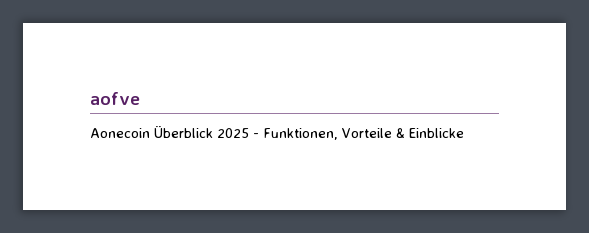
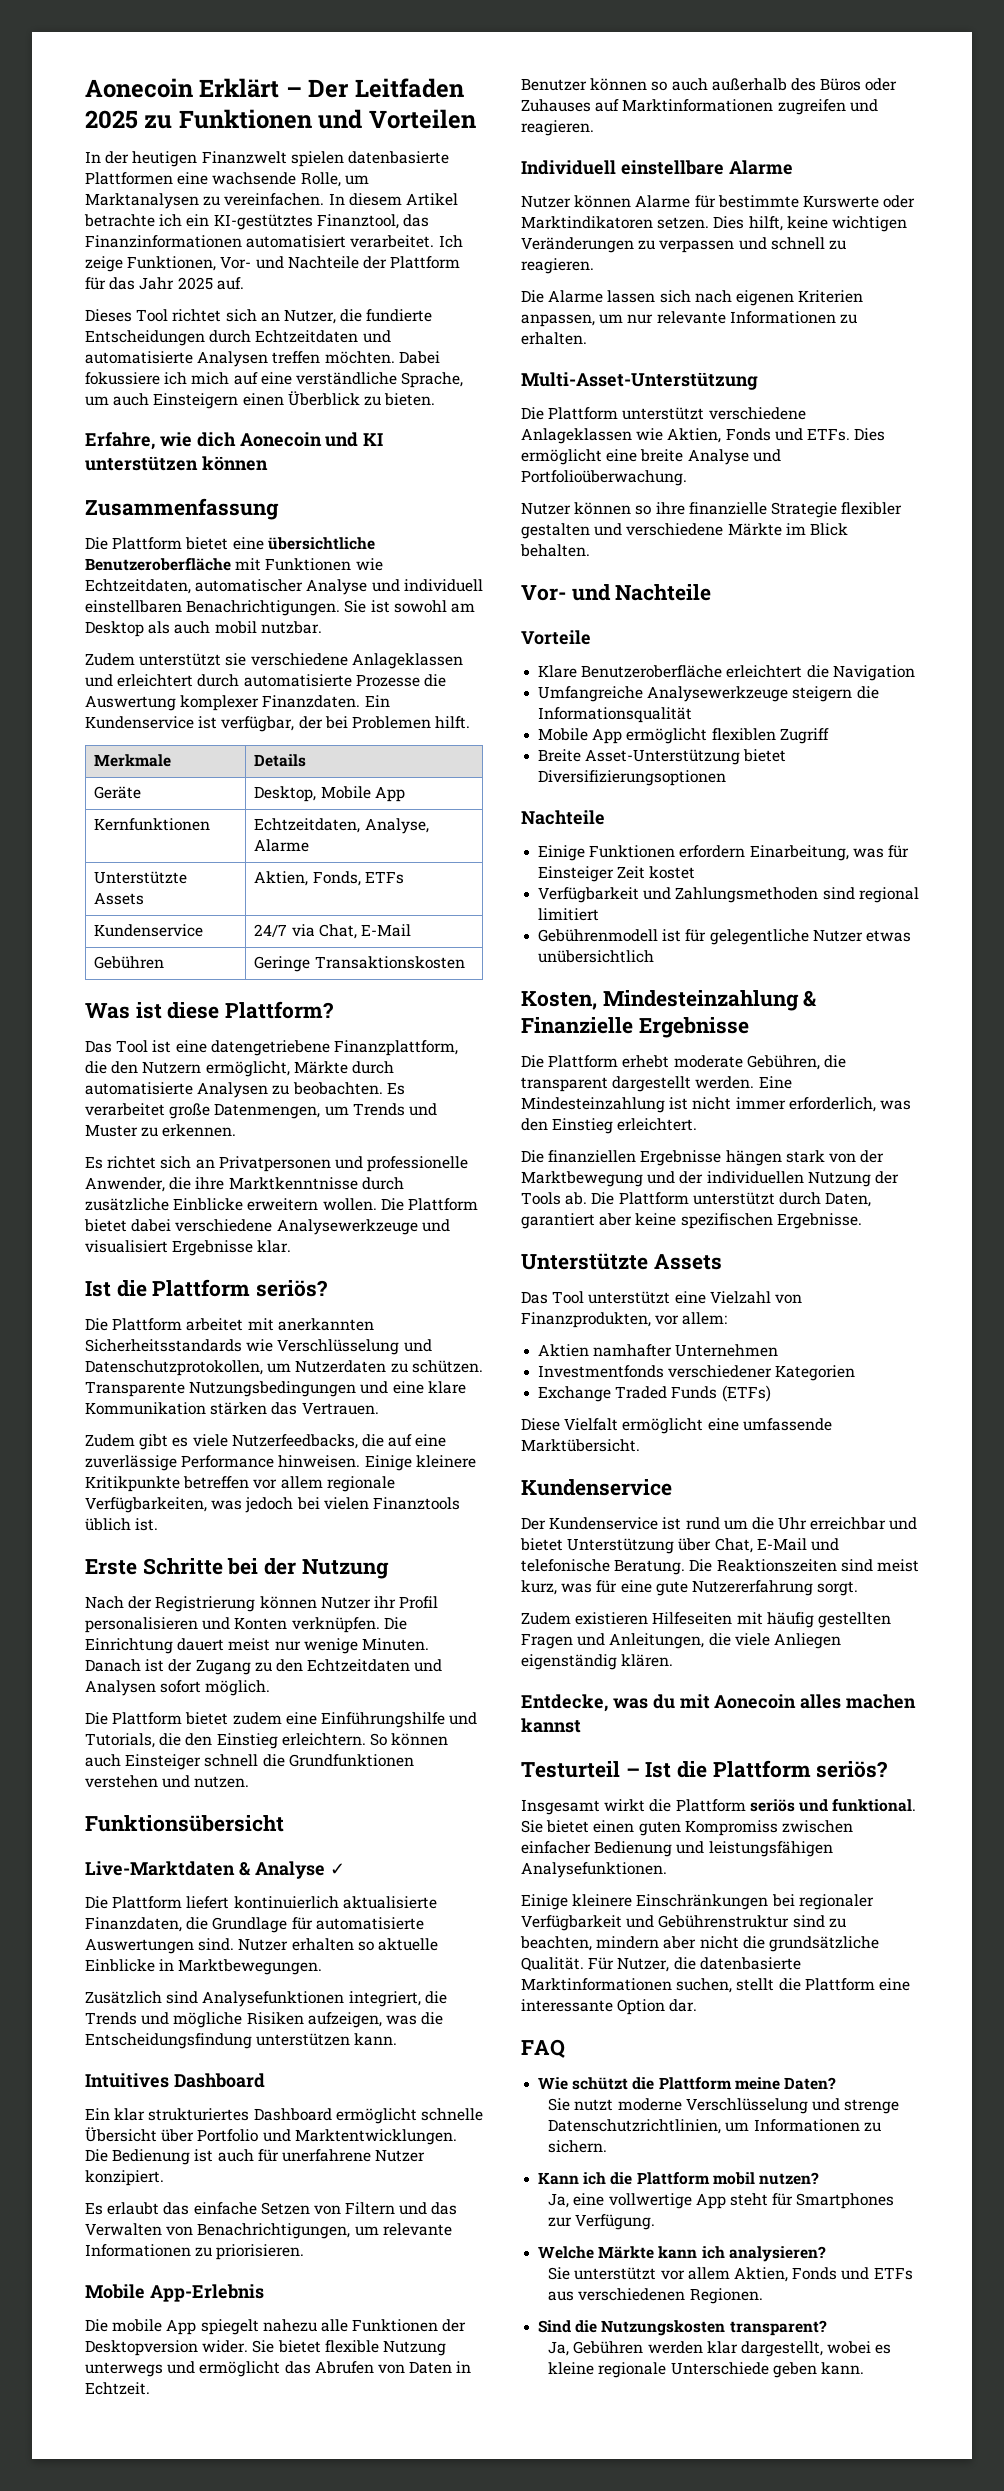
[90,92,140,105] [90,126,464,140] aofve // Aonecoin Überblick 2025 - Funktionen, Vorteile & Einblicke -> [85,78,464,98] [85,109,476,129] [85,151,449,167] [85,172,369,187] [85,193,458,209] [84,214,429,230] [85,235,463,248] [85,256,461,272] [85,277,244,290] [85,309,433,324] [85,330,391,346] [85,351,440,367] [85,372,464,388] [85,391,436,409] [85,432,384,450] [85,456,268,471] [85,498,279,520] [85,537,375,550] [85,558,383,571] [85,579,483,595] [85,600,475,616] [85,621,322,637] [85,653,463,669] [85,674,446,687] [85,695,390,711] [85,716,471,732] [94,754,172,767] [254,754,307,767] [94,786,142,799] [254,786,405,802] [94,818,211,831] [254,818,429,834] [254,839,310,852] [94,871,188,884] [94,892,145,905] [254,871,404,886] [94,924,204,937] [254,924,411,939] [94,956,165,969] [254,956,465,972] [85,1001,335,1019] [85,1040,458,1056] [85,1061,394,1077] [85,1082,405,1098] [85,1103,437,1119] [85,1124,237,1137] [85,1156,469,1172] [85,1177,404,1192] [85,1198,478,1211] [84,1219,450,1235] [85,1240,292,1256] [85,1279,329,1297] [85,1318,374,1331] [85,1339,432,1355] [85,1360,483,1376] [85,1381,466,1397] [85,1402,379,1415] [85,1434,447,1450] [85,1455,476,1471] [85,1476,395,1492] [85,1497,460,1513] [85,1518,159,1531] [85,1558,389,1579] [85,1596,439,1612] [85,1617,407,1633] [85,1638,429,1654] [85,1659,443,1675] [85,1680,271,1696] [85,1712,478,1728] [85,1733,449,1749] [85,1754,414,1770] [85,1775,250,1788] [85,1815,284,1832] [85,1861,345,1879] [85,1896,437,1909] [85,1917,424,1933] [85,1938,438,1954] [85,1959,323,1975] [85,1991,447,2007] [85,2012,444,2028] [85,2033,398,2049] [85,2073,265,2088] [85,2108,483,2124] [85,2127,457,2145] [85,2149,426,2165] [85,2170,164,2186] [85,2202,458,2215] [85,2223,452,2239] [85,2244,305,2260] [85,2284,264,2302] [85,2319,467,2335] [85,2340,446,2356] [85,2361,472,2377] [85,2382,150,2395] [521,78,898,91] [521,99,878,115] [521,120,594,136] [521,160,793,175] [521,195,916,208] [521,216,907,232] [521,237,846,253] [521,258,594,274] [521,290,864,306] [521,311,857,327] [521,332,587,345] [521,372,758,390] [521,407,806,420] [521,428,886,444] [521,449,781,465] [521,470,687,486] [521,502,903,518] [521,523,848,539] [520,544,590,557] [521,584,712,601] [521,630,591,645] [538,665,915,681] [538,686,879,702] [538,707,693,723] [538,728,829,744] [538,749,787,765] [538,770,727,786] [521,810,605,825] [538,845,909,861] [538,866,696,882] [538,887,919,903] [538,908,600,921] [538,929,911,945] [538,950,655,963] [521,990,818,1011] [521,1017,749,1038] [521,1055,846,1070] [521,1076,792,1092] [521,1097,911,1113] [521,1118,698,1134] [521,1150,885,1166] [521,1171,899,1187] [521,1192,872,1207] [521,1213,862,1229] [521,1253,722,1270] [521,1291,802,1304] [521,1312,728,1328] [538,1344,779,1357] [538,1365,856,1381] [538,1385,771,1402] [521,1418,832,1434] [521,1439,640,1452] [521,1479,672,1496] [521,1517,918,1530] [520,1538,839,1554] [521,1559,919,1575] [521,1580,859,1596] [521,1612,891,1628] [521,1633,841,1649] [521,1654,674,1670] [521,1694,917,1712] [521,1718,581,1733] [521,1760,889,1778] [521,1799,917,1815] [521,1820,853,1836] [521,1841,833,1857] [521,1862,667,1878] [521,1894,874,1910] [521,1915,846,1931] [520,1936,879,1952] [521,1957,801,1972] [521,1978,910,1993] [521,1999,698,2015] [521,2039,565,2058] [538,2077,836,2090] [548,2098,900,2114] [548,2119,881,2134] [548,2140,608,2153] [538,2172,819,2185] [548,2193,895,2209] [548,2214,656,2230] [538,2246,826,2262] [548,2267,913,2282] [548,2288,763,2304] [538,2320,827,2336] [548,2341,892,2357] [548,2362,865,2378] Aonecoin Erklärt – Der Leitfaden 2025 zu Funktionen und Vorteilen // In der heutigen Finanzwelt spielen datenbasierte Plattformen eine wachsende Rolle, um Marktanalysen zu vereinfachen. In diesem Artikel betrachte ich ein KI-gestütztes Finanztool, das Finanzinformationen automatisiert verarbeitet. Ich zeige Funktionen, Vor- und Nachteile der Plattform für das Jahr 2025 auf. // Dieses Tool richtet sich an Nutzer, die fundierte Entscheidungen durch Echtzeitdaten und automatisierte Analysen treffen möchten. Dabei fokussiere ich mich auf eine verständliche Sprache, um auch Einsteigern einen Überblick zu bieten. // Erfahre, wie dich Aonecoin und KI unterstützen können // Zusammenfassung // Die Plattform bietet eine übersichtliche Benutzeroberfläche mit Funktionen wie Echtzeitdaten, automatischer Analyse und individuell einstellbaren Benachrichtigungen. Sie ist sowohl am Desktop als auch mobil nutzbar. // Zudem unterstützt sie verschiedene Anlageklassen und erleichtert durch automatisierte Prozesse die Auswertung komplexer Finanzdaten. Ein Kundenservice ist verfügbar, der bei Problemen hilft. // Merkmale | Details // Geräte | Desktop, Mobile App // Kernfunktionen | Echtzeitdaten, Analyse, Alarme // Unterstützte Assets | Aktien, Fonds, ETFs // Kundenservice | 24/7 via Chat, E-Mail // Gebühren | Geringe Transaktionskosten // Was ist diese Plattform? // Das Tool ist eine datengetriebene Finanzplattform, die den Nutzern ermöglicht, Märkte durch automatisierte Analysen zu beobachten. Es verarbeitet große Datenmengen, um Trends und Muster zu erkennen. // Es richtet sich an Privatpersonen und professionelle Anwender, die ihre Marktkenntnisse durch zusätzliche Einblicke erweitern wollen. Die Plattform bietet dabei verschiedene Analysewerkzeuge und visualisiert Ergebnisse klar. // Ist die Plattform seriös? // Die Plattform arbeitet mit anerkannten Sicherheitsstandards wie Verschlüsselung und Datenschutzprotokollen, um Nutzerdaten zu schützen. Transparente Nutzungsbedingungen und eine klare Kommunikation stärken das Vertrauen. // Zudem gibt es viele Nutzerfeedbacks, die auf eine zuverlässige Performance hinweisen. Einige kleinere Kritikpunkte betreffen vor allem regionale Verfügbarkeiten, was jedoch bei vielen Finanztools üblich ist. // Erste Schritte bei der Nutzung // Nach der Registrierung können Nutzer ihr Profil personalisieren und Konten verknüpfen. Die Einrichtung dauert meist nur wenige Minuten. Danach ist der Zugang zu den Echtzeitdaten und Analysen sofort möglich. // Die Plattform bietet zudem eine Einführungshilfe und Tutorials, die den Einstieg erleichtern. So können auch Einsteiger schnell die Grundfunktionen verstehen und nutzen. // Funktionsübersicht // Live-Marktdaten & Analyse ✓ // Die Plattform liefert kontinuierlich aktualisierte Finanzdaten, die Grundlage für automatisierte Auswertungen sind. Nutzer erhalten so aktuelle Einblicke in Marktbewegungen. // Zusätzlich sind Analysefunktionen integriert, die Trends und mögliche Risiken aufzeigen, was die Entscheidungsfindung unterstützen kann. // Intuitives Dashboard // Ein klar strukturiertes Dashboard ermöglicht schnelle Übersicht über Portfolio und Marktentwicklungen. Die Bedienung ist auch für unerfahrene Nutzer konzipiert. // Es erlaubt das einfache Setzen von Filtern und das Verwalten von Benachrichtigungen, um relevante Informationen zu priorisieren. // Mobile App-Erlebnis // Die mobile App spiegelt nahezu alle Funktionen der Desktopversion wider. Sie bietet flexible Nutzung unterwegs und ermöglicht das Abrufen von Daten in Echtzeit. // Benutzer können so auch außerhalb des Büros oder Zuhauses auf Marktinformationen zugreifen und reagieren. // Individuell einstellbare Alarme // Nutzer können Alarme für bestimmte Kurswerte oder Marktindikatoren setzen. Dies hilft, keine wichtigen Veränderungen zu verpassen und schnell zu reagieren. // Die Alarme lassen sich nach eigenen Kriterien anpassen, um nur relevante Informationen zu erhalten. // Multi-Asset-Unterstützung // Die Plattform unterstützt verschiedene Anlageklassen wie Aktien, Fonds und ETFs. Dies ermöglicht eine breite Analyse und Portfolioüberwachung. // Nutzer können so ihre finanzielle Strategie flexibler gestalten und verschiedene Märkte im Blick behalten. // Vor- und Nachteile // Vorteile // Klare Benutzeroberfläche erleichtert die Navigation // Umfangreiche Analysewerkzeuge steigern die Informationsqualität // Mobile App ermöglicht flexiblen Zugriff // Breite Asset-Unterstützung bietet Diversifizierungsoptionen // Nachteile // Einige Funktionen erfordern Einarbeitung, was für Einsteiger Zeit kostet // Verfügbarkeit und Zahlungsmethoden sind regional limitiert // Gebührenmodell ist für gelegentliche Nutzer etwas unübersichtlich // Kosten, Mindesteinzahlung & Finanzielle Ergebnisse // Die Plattform erhebt moderate Gebühren, die transparent dargestellt werden. Eine Mindesteinzahlung ist nicht immer erforderlich, was den Einstieg erleichtert. // Die finanziellen Ergebnisse hängen stark von der Marktbewegung und der individuellen Nutzung der Tools ab. Die Plattform unterstützt durch Daten, garantiert aber keine spezifischen Ergebnisse. // Unterstützte Assets // Das Tool unterstützt eine Vielzahl von Finanzprodukten, vor allem: // Aktien namhafter Unternehmen // Investmentfonds verschiedener Kategorien // Exchange Traded Funds (ETFs) // Diese Vielfalt ermöglicht eine umfassende Marktübersicht. // Kundenservice // Der Kundenservice ist rund um die Uhr erreichbar und bietet Unterstützung über Chat, E-Mail und telefonische Beratung. Die Reaktionszeiten sind meist kurz, was für eine gute Nutzererfahrung sorgt. // Zudem existieren Hilfeseiten mit häufig gestellten Fragen und Anleitungen, die viele Anliegen eigenständig klären. // Entdecke, was du mit Aonecoin alles machen kannst // Testurteil – Ist die Plattform seriös? // Insgesamt wirkt die Plattform seriös und funktional. Sie bietet einen guten Kompromiss zwischen einfacher Bedienung und leistungsfähigen Analysefunktionen. // Einige kleinere Einschränkungen bei regionaler Verfügbarkeit und Gebührenstruktur sind zu beachten, mindern aber nicht die grundsätzliche Qualität. Für Nutzer, die datenbasierte Marktinformationen suchen, stellt die Plattform eine interessante Option dar. // FAQ // Wie schützt die Plattform meine Daten? // Sie nutzt moderne Verschlüsselung und strenge Datenschutzrichtlinien, um Informationen zu sichern. // Kann ich die Plattform mobil nutzen? // Ja, eine vollwertige App steht für Smartphones zur Verfügung. // Welche Märkte kann ich analysieren? // Sie unterstützt vor allem Aktien, Fonds und ETFs aus verschiedenen Regionen. // Sind die Nutzungskosten transparent? // Ja, Gebühren werden klar dargestellt, wobei es kleine regionale Unterschiede geben kann.

